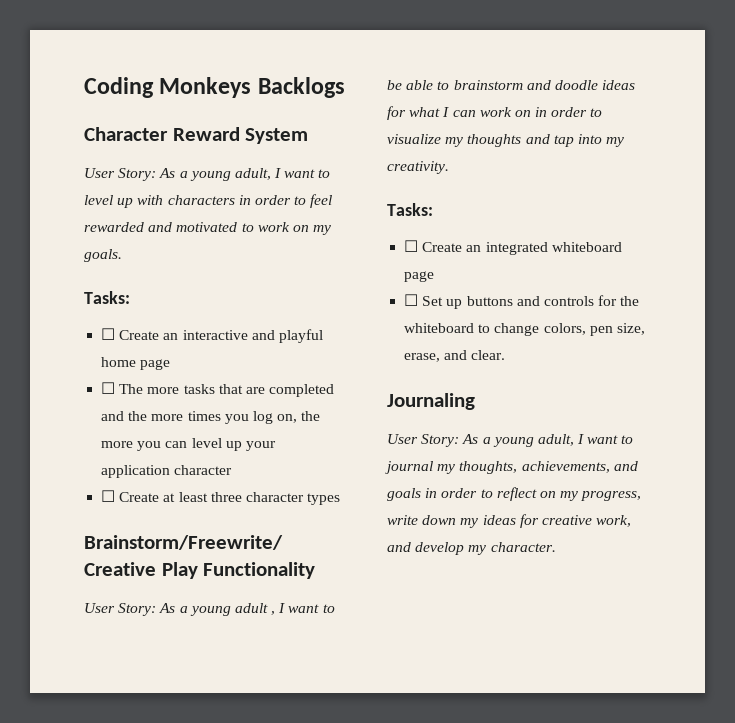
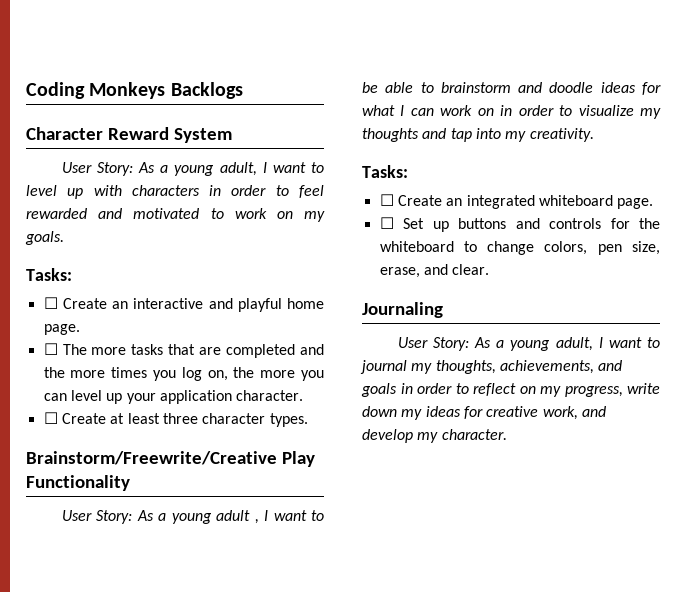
[140,359,171,370] page -> [43,324,80,335] page.
[174,465,233,475] character -> [236,390,304,401] character.
[307,493,341,505] types -> [269,413,308,427] types.
[404,271,435,282] page -> [617,198,654,209] page.

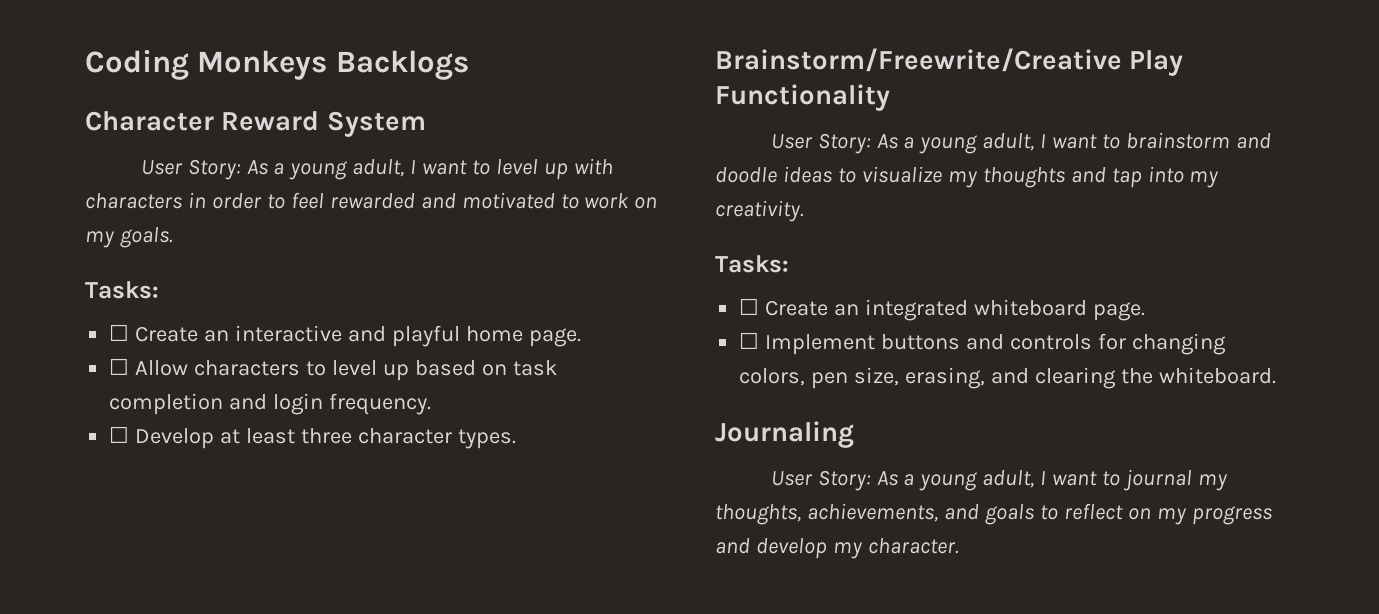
[62,344,324,358] [43,367,325,381] [43,390,304,404] [43,412,106,424] The more tasks that are completed and the more times you log on, the more you can level up your application character. // ☐ Create -> [135,360,557,381] [109,393,432,415] [109,426,215,449] Allow characters to level up based on task completion and login frequency. // ☐ Develop
[216,510,325,524] [362,82,434,93] adult , I want to be able to -> [982,133,1121,151] adult, I want to
[642,82,661,95] [362,105,554,116] for what I can work on in order -> (832, 174) none
[403,218,449,232] Set up -> [765,334,876,355] Implement
[638,218,660,229] [379,241,660,255] [379,264,490,278] the whiteboard to change colors, pen size, erase, and clear. -> [1131,333,1226,355] [739,367,1276,389] changing colors, pen size, erasing, and clearing the whiteboard.
[400,383,452,394] in order -> (1034, 514) none
[564,383,660,397] [362,406,578,420] progress, write down my ideas for creative work, -> [1191,506,1272,525] progress

